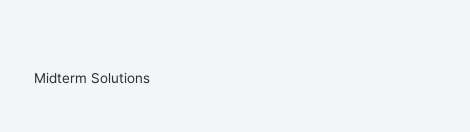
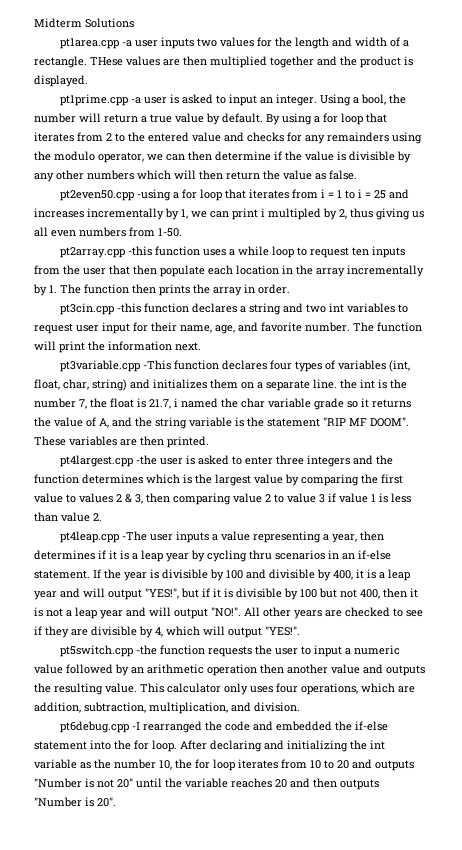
(150, 78) none -> [60,37,410,49] [34,56,413,68] [34,75,88,87] [60,94,407,106] [34,113,387,125] [34,132,422,144] [34,151,411,163] [34,170,357,182] [60,189,410,201] [34,208,424,220] [34,227,182,237] [60,246,406,258] [34,265,424,277] [33,284,290,296] [60,303,409,315] [34,322,422,334] [34,341,201,353] [60,360,411,372] [34,379,407,391] [34,398,411,410] [34,417,409,429] [34,436,209,448] [60,455,394,467] [34,474,403,486] [34,493,411,505] [34,512,102,522] [60,531,385,543] [34,550,391,562] [34,569,410,581] [34,588,418,600] [34,607,423,619] [34,626,300,638] [60,645,401,657] [34,664,425,676] [34,683,415,695] [34,702,300,714] [60,721,389,733] [34,740,385,752] [34,759,414,771] [34,778,379,790] [34,797,116,807] // pt1area.cpp -a user inputs two values for the length and width of a rectangle. THese values are then multiplied together and the product is displayed. // pt1prime.cpp -a user is asked to input an integer. Using a bool, the number will return a true value by default. By using a for loop that iterates from 2 to the entered value and checks for any remainders using the modulo operator, we can then determine if the value is divisible by any other numbers which will then return the value as false. // pt2even50.cpp -using a for loop that iterates from i = 1 to i = 25 and increases incrementally by 1, we can print i multipled by 2, thus giving us all even numbers from 1-50. // pt2array.cpp -this function uses a while loop to request ten inputs from the user that then populate each location in the array incrementally by 1. The function then prints the array in order. // pt3cin.cpp -this function declares a string and two int variables to request user input for their name, age, and favorite number. The function will print the information next. // pt3variable.cpp -This function declares four types of variables (int, float, char, string) and initializes them on a separate line. the int is the number 7, the float is 21.7, i named the char variable grade so it returns the value of A, and the string variable is the statement "RIP MF DOOM". These variables are then printed. // pt4largest.cpp -the user is asked to enter three integers and the function determines which is the largest value by comparing the first value to values 2 & 3, then comparing value 2 to value 3 if value 1 is less than value 2. // pt4leap.cpp -The user inputs a value representing a year, then determines if it is a leap year by cycling thru scenarios in an if-else statement. If the year is divisible by 100 and divisible by 400, it is a leap year and will output "YES!", but if it is divisible by 100 but not 400, then it is not a leap year and will output "NO!". All other years are checked to see if they are divisible by 4, which will output "YES!". // pt5switch.cpp -the function requests the user to input a numeric value followed by an arithmetic operation then another value and outputs the resulting value. This calculator only uses four operations, which are addition, subtraction, multiplication, and division. // pt6debug.cpp -I rearranged the code and embedded the if-else statement into the for loop. After declaring and initializing the int variable as the number 10, the for loop iterates from 10 to 20 and outputs "Number is not 20" until the variable reaches 20 and then outputs "Number is 20".

